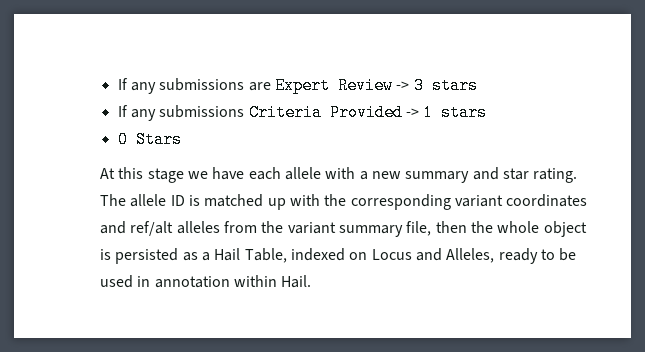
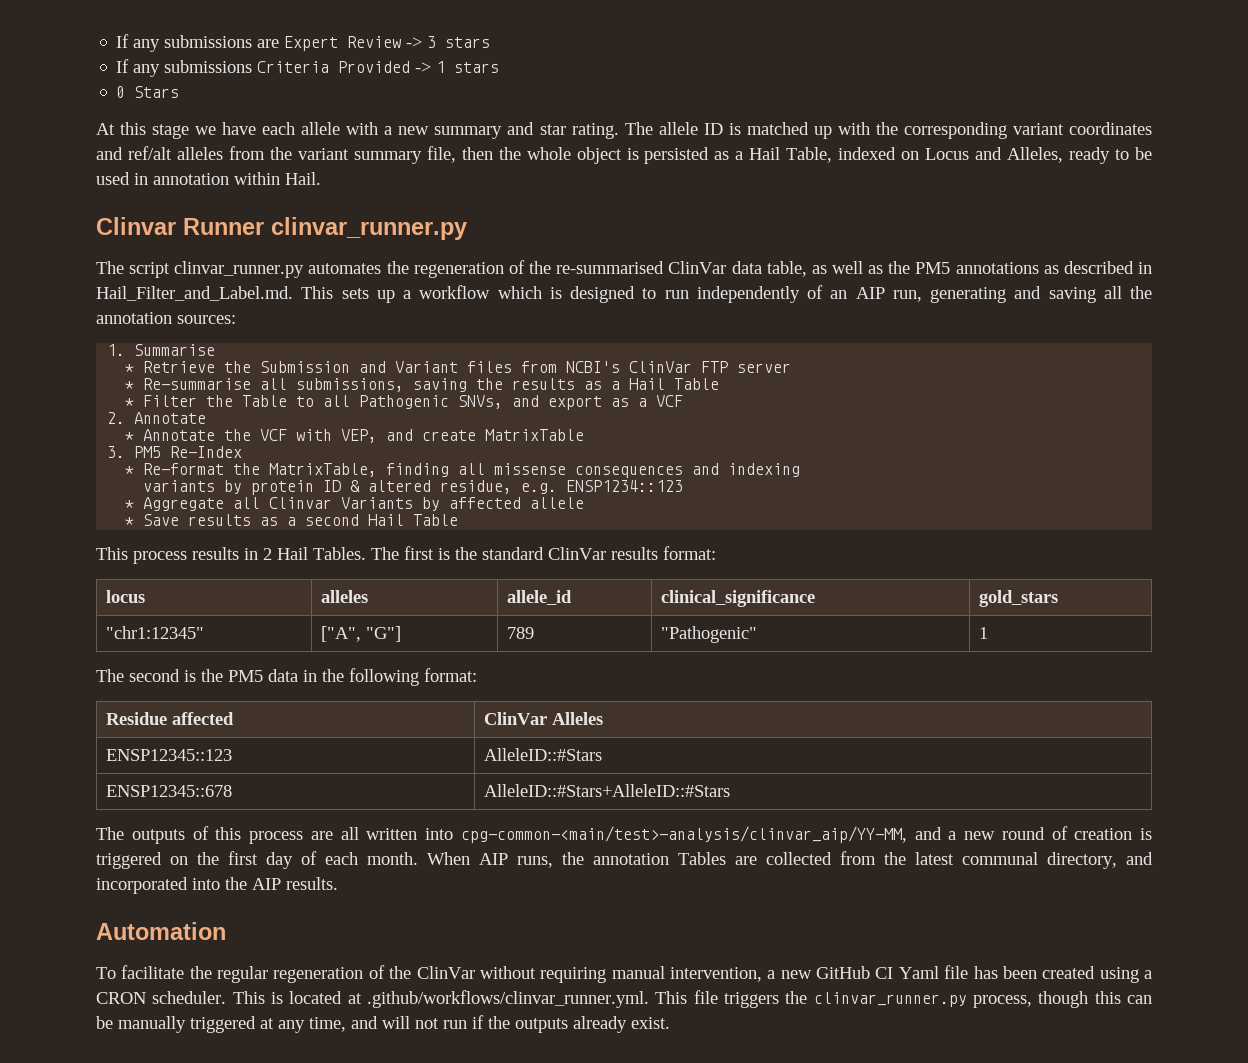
(312, 281) none -> [96,217,467,240] [96,260,1152,278] [96,285,1152,303] [96,312,236,324] [107,344,216,356] [125,361,792,373] [125,378,720,392] [125,395,684,410] [107,412,207,424] [125,429,585,443] [107,446,243,458] [125,463,801,478] [143,480,684,495] [125,497,585,511] [125,514,459,526] [96,546,716,564] [105,590,145,603] [320,590,368,603] [506,590,572,605] [660,590,815,607] [978,590,1058,607] [105,626,204,639] [320,626,401,642] [506,627,534,639] [660,626,757,643] [978,627,988,639] [96,668,477,686] [105,712,234,725] [483,712,603,725] [105,749,232,761] [483,748,602,761] [105,785,232,797] [483,784,730,797] [96,826,1152,844] [96,851,1153,869] [96,877,338,894] [96,922,226,940] [96,965,1152,983] [96,990,1153,1008] [96,1015,670,1033] // Clinvar Runner clinvar_runner.py // The script clinvar_runner.py automates the regeneration of the re-summarised ClinVar data table, as well as the PM5 annotations as described in Hail_Filter_and_Label.md. This sets up a workflow which is designed to run independently of an AIP run, generating and saving all the annotation sources: // 1. Summarise // * Retrieve the Submission and Variant files from NCBI's ClinVar FTP server // * Re-summarise all submissions, saving the results as a Hail Table // * Filter the Table to all Pathogenic SNVs, and export as a VCF // 2. Annotate // * Annotate the VCF with VEP, and create MatrixTable // 3. PM5 Re-Index // * Re-format the MatrixTable, finding all missense consequences and indexing // variants by protein ID & altered residue, e.g. ENSP1234::123 // * Aggregate all Clinvar Variants by affected allele // * Save results as a second Hail Table // This process results in 2 Hail Tables. The first is the standard ClinVar results format: // locus | alleles | allele_id | clinical_significance | gold_stars // "chr1:12345" | ["A", "G"] | 789 | "Pathogenic" | 1 // The second is the PM5 data in the following format: // Residue affected | ClinVar Alleles // ENSP12345::123 | AlleleID::#Stars // ENSP12345::678 | AlleleID::#Stars+AlleleID::#Stars // The outputs of this process are all written into cpg-common-<main/test>-analysis/clinvar_aip/YY-MM, and a new round of creation is triggered on the first day of each month. When AIP runs, the annotation Tables are collected from the latest communal directory, and incorporated into the AIP results. // Automation // To facilitate the regular regeneration of the ClinVar without requiring manual intervention, a new GitHub CI Yaml file has been created using a CRON scheduler. This is located at .github/workflows/clinvar_runner.yml. This file triggers the clinvar_runner.py process, though this can be manually triggered at any time, and will not run if the outputs already exist.

